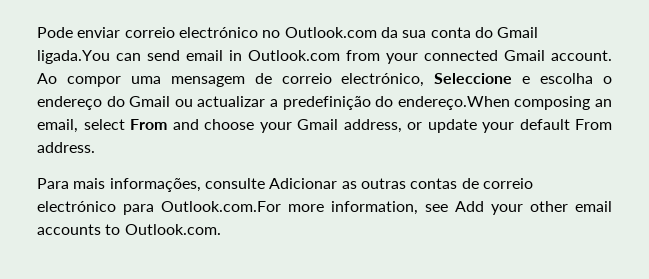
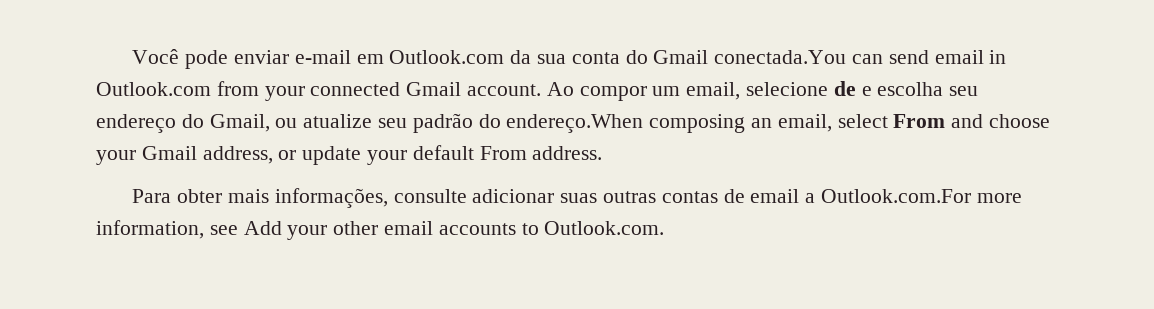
[37,27,281,38] Pode enviar correio electrónico no -> [132,49,384,69] Você pode enviar e-mail em
[37,50,110,64] ligada.You -> [714,50,847,64] conectada.You
[130,73,513,87] uma mensagem de correio electrónico, Seleccione -> [652,81,856,100] um email, selecione de
[603,76,613,84] o -> [949,86,979,96] seu
[129,96,371,110] Gmail ou actualizar a predefinição -> [209,113,473,133] Gmail, ou atualize seu padrão
(69, 183) none -> [177,189,223,203] obter
[269,178,357,189] Adicionar as -> [472,189,598,203] adicionar suas
[482,178,533,189] [37,201,154,215] correio electrónico para -> [750,189,816,203] email a

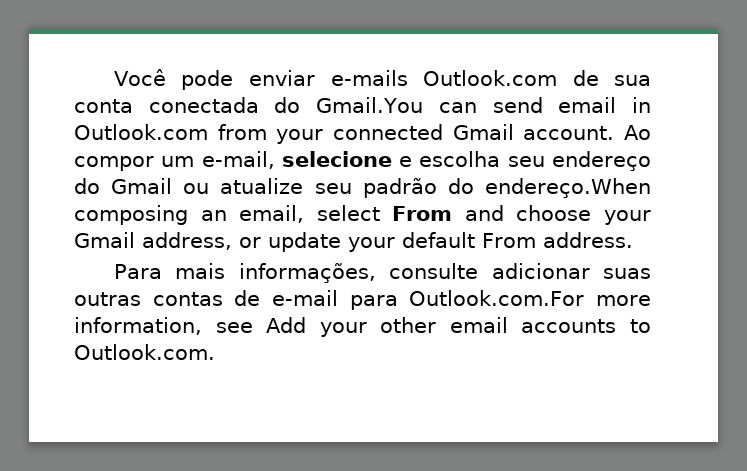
[294,50,847,64] e-mail em Outlook.com da sua conta do Gmail conectada.You -> [330,70,651,86] [74,97,424,113] e-mails Outlook.com de sua conta conectada do Gmail.You
[686,81,856,100] email, selecione de -> [201,151,392,169] e-mail, selecione
[209,114,270,132] Gmail, -> [111,178,173,194] Gmail
[177,189,223,203] obter -> (163, 271) none
[750,189,816,203] email a -> [272,290,398,310] e-mail para

